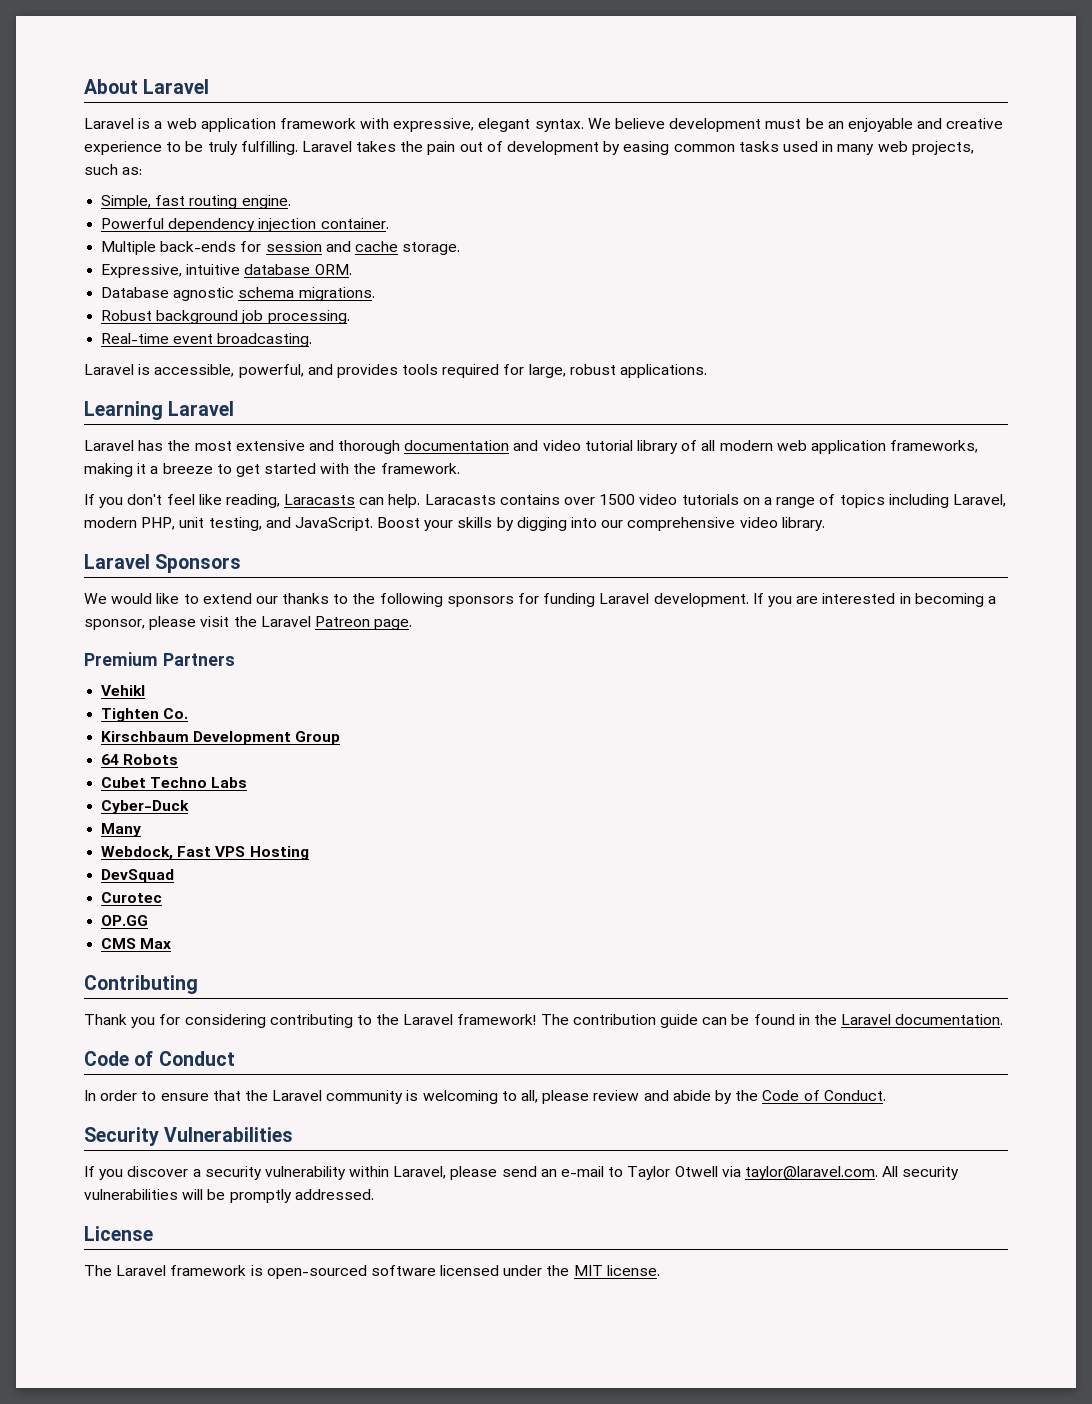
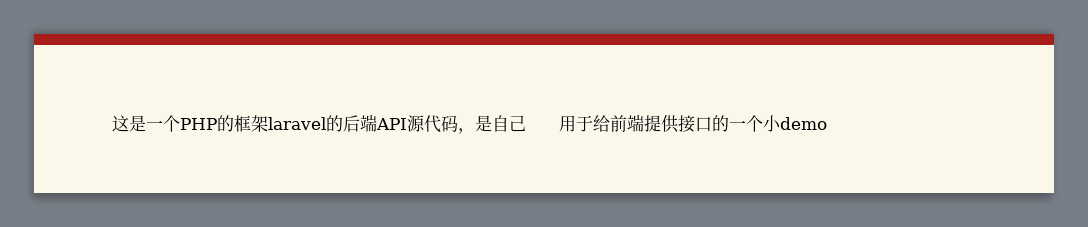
[84,79,210,94] [84,118,1004,132] [84,141,974,155] [84,164,143,175] [101,195,291,209] [101,218,389,232] [101,241,461,255] [101,264,352,278] [101,287,375,301] [101,310,350,324] [101,333,313,347] [84,364,708,378] [84,401,235,420] [84,440,979,454] [84,463,460,477] [84,494,1006,508] [84,517,825,531] [84,554,242,573] [84,593,996,607] [84,616,413,630] [84,652,235,666] [101,685,146,696] [101,708,189,722] [101,731,341,745] [101,754,179,765] [101,777,248,788] [101,800,190,814] [101,823,142,837] [101,846,309,860] [101,869,175,883] [101,892,163,903] [101,915,149,926] [101,938,172,949] [84,975,198,994] [84,1014,1004,1028] [84,1051,235,1066] [84,1090,886,1104] [84,1127,294,1146] [84,1166,960,1180] [84,1189,374,1203] [84,1226,153,1241] [84,1265,660,1279] About Laravel // Laravel is a web application framework with expressive, elegant syntax. We believe development must be an enjoyable and creative experience to be truly fulfilling. Laravel takes the pain out of development by easing common tasks used in many web projects, such as: // Simple, fast routing engine. // Powerful dependency injection container. // Multiple back-ends for session and cache storage. // Expressive, intuitive database ORM. // Database agnostic schema migrations. // Robust background job processing. // Real-time event broadcasting. // Laravel is accessible, powerful, and provides tools required for large, robust applications. // Learning Laravel // Laravel has the most extensive and thorough documentation and video tutorial library of all modern web application frameworks, making it a breeze to get started with the framework. // If you don't feel like reading, Laracasts can help. Laracasts contains over 1500 video tutorials on a range of topics including Laravel, modern PHP, unit testing, and JavaScript. Boost your skills by digging into our comprehensive video library. // Laravel Sponsors // We would like to extend our thanks to the following sponsors for funding Laravel development. If you are interested in becoming a sponsor, please visit the Laravel Patreon page. // Premium Partners // Vehikl // Tighten Co. // Kirschbaum Development Group // 64 Robots // Cubet Techno Labs // Cyber-Duck // Many // Webdock, Fast VPS Hosting // DevSquad // Curotec // OP.GG // CMS Max // Contributing // Thank you for considering contributing to the Laravel framework! The contribution guide can be found in the Laravel documentation. // Code of Conduct // In order to ensure that the Laravel community is welcoming to all, please review and abide by the Code of Conduct. // Security Vulnerabilities // If you discover a security vulnerability within Laravel, please send an e-mail to Taylor Otwell via taylor@laravel.com. All security vulnerabilities will be promptly addressed. // License // The Laravel framework is open-sourced software licensed under the MIT license. -> [112,114,827,134] 这是一个PHP的框架laravel的后端API源代码，是自己用于给前端提供接口的一个小demo

